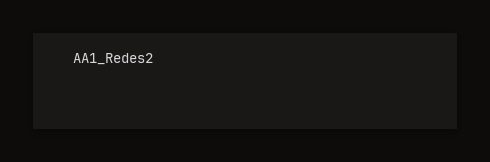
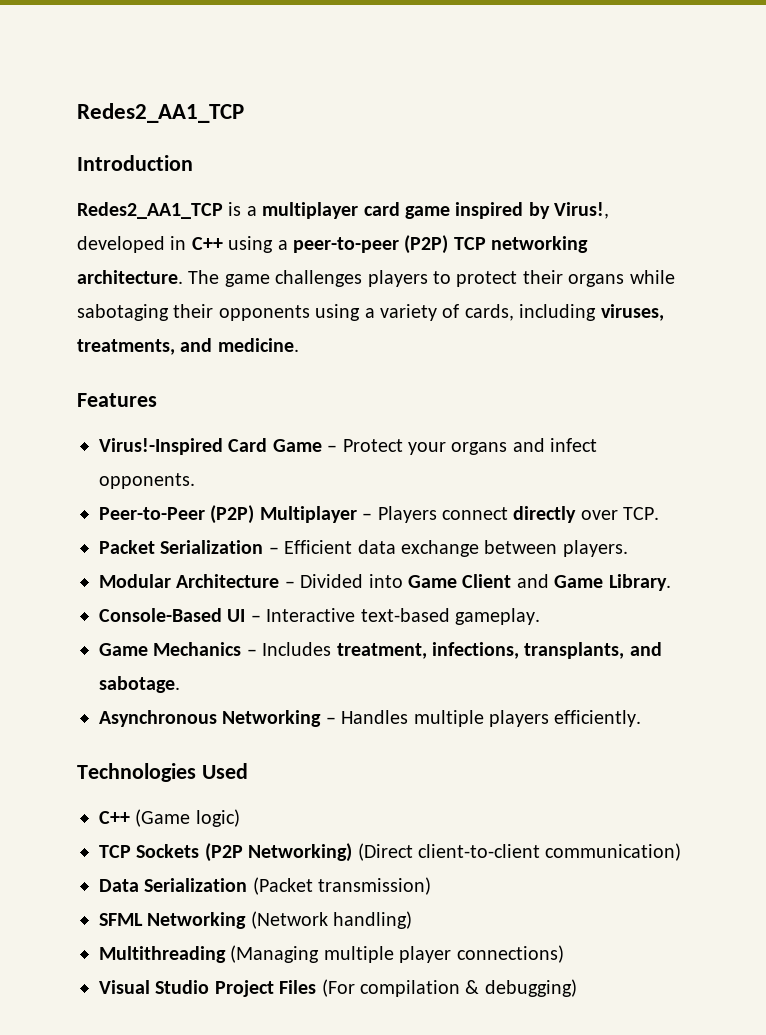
[73,53,153,65] AA1_Redes2 -> [77,103,244,123] [77,155,193,171] [77,202,610,219] [77,235,589,254] [77,270,675,287] [77,304,664,321] [77,338,299,355] [77,393,157,407] [99,438,598,455] [99,473,195,489] [99,505,660,524] [99,540,628,557] [99,574,671,591] [99,608,540,625] [99,642,662,659] [99,676,180,693] [99,710,642,727] [77,763,248,782] [99,809,240,827] [99,843,682,862] [99,877,432,895] [99,911,413,929] [99,945,564,963] [99,979,577,997] Redes2_AA1_TCP // Introduction // Redes2_AA1_TCP is a multiplayer card game inspired by Virus!, developed in C++ using a peer-to-peer (P2P) TCP networking architecture. The game challenges players to protect their organs while sabotaging their opponents using a variety of cards, including viruses, treatments, and medicine. // Features // Virus!-Inspired Card Game – Protect your organs and infect opponents. // Peer-to-Peer (P2P) Multiplayer – Players connect directly over TCP. // Packet Serialization – Efficient data exchange between players. // Modular Architecture – Divided into Game Client and Game Library. // Console-Based UI – Interactive text-based gameplay. // Game Mechanics – Includes treatment, infections, transplants, and sabotage. // Asynchronous Networking – Handles multiple players efficiently. // Technologies Used // C++ (Game logic) // TCP Sockets (P2P Networking) (Direct client-to-client communication) // Data Serialization (Packet transmission) // SFML Networking (Network handling) // Multithreading (Managing multiple player connections) // Visual Studio Project Files (For compilation & debugging)

